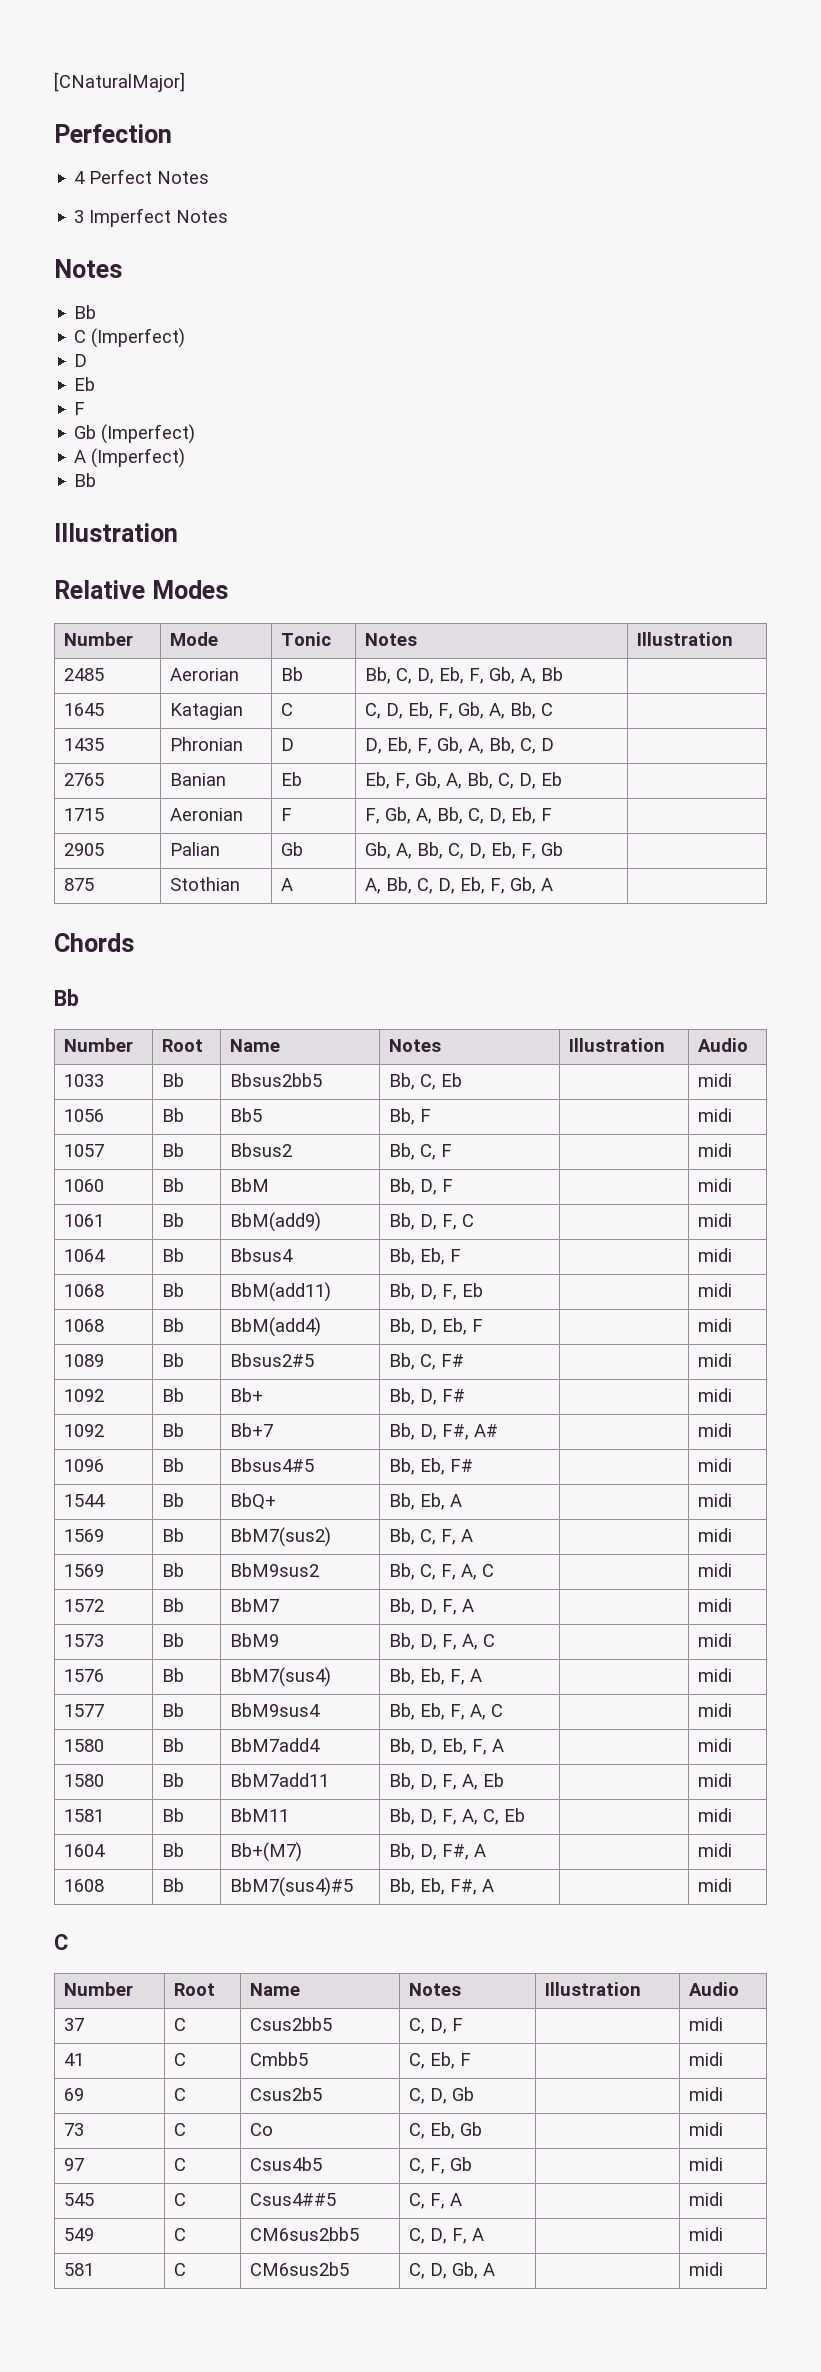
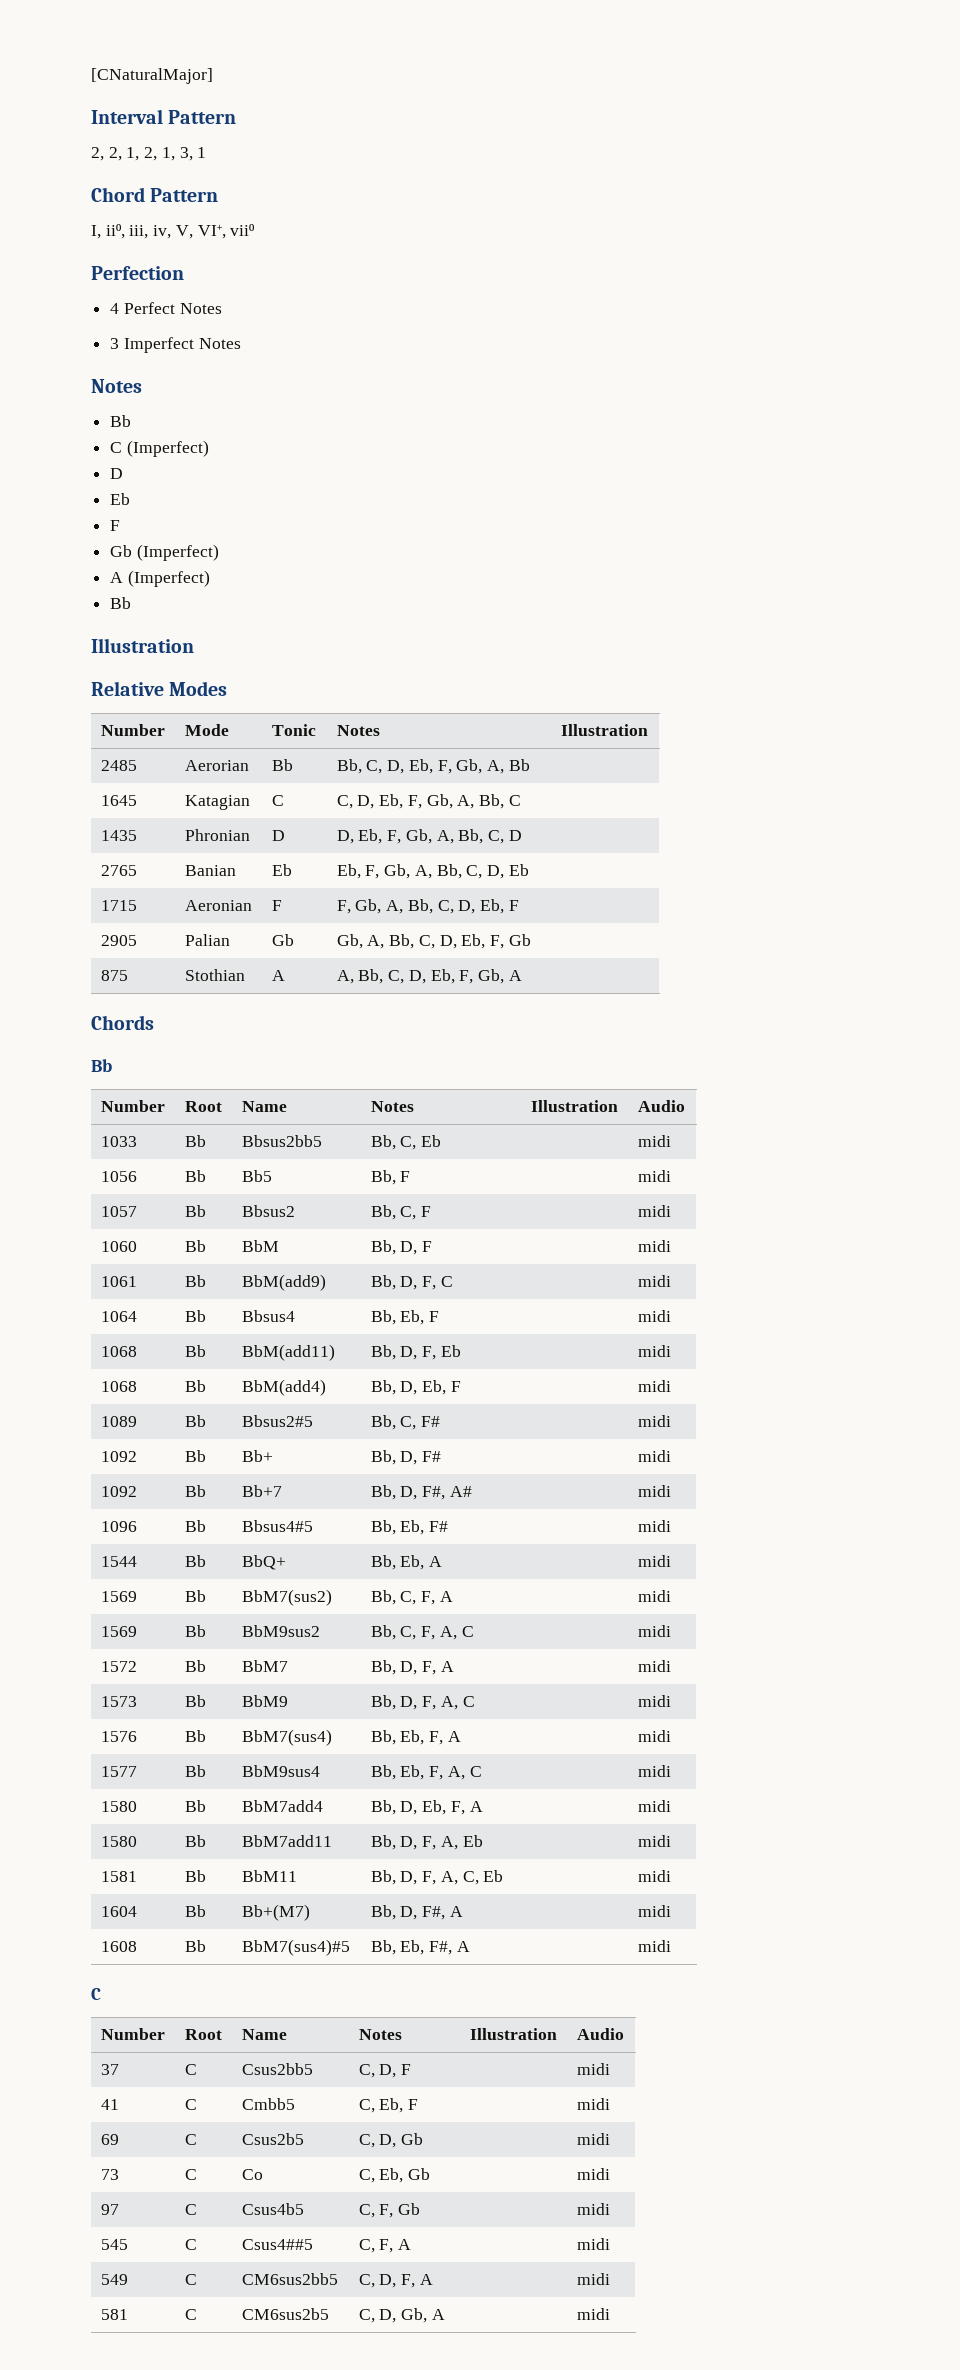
(185, 82) none -> [91,109,237,124] [91,147,207,161] [91,187,219,202] [91,224,256,239] // Interval Pattern // 2, 2, 1, 2, 1, 3, 1 // Chord Pattern // I, ii⁰, iii, iv, V, VI⁺, vii⁰

